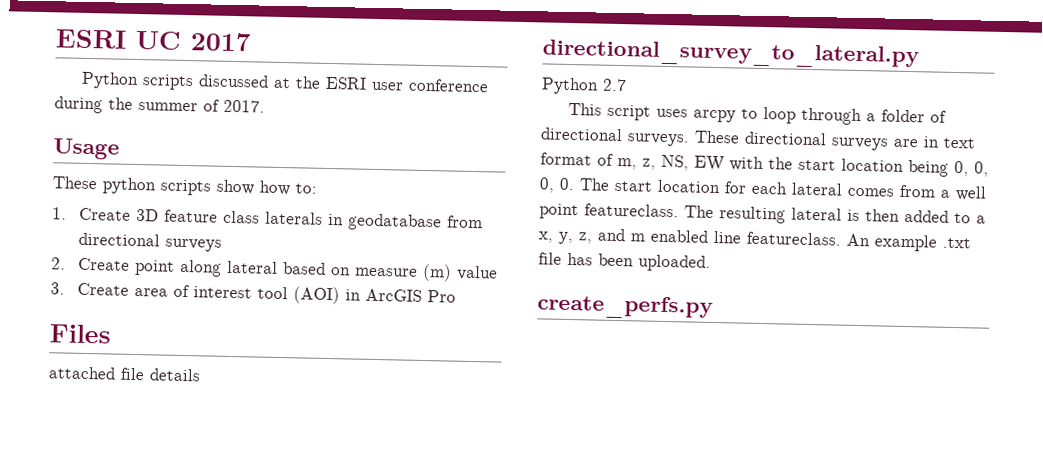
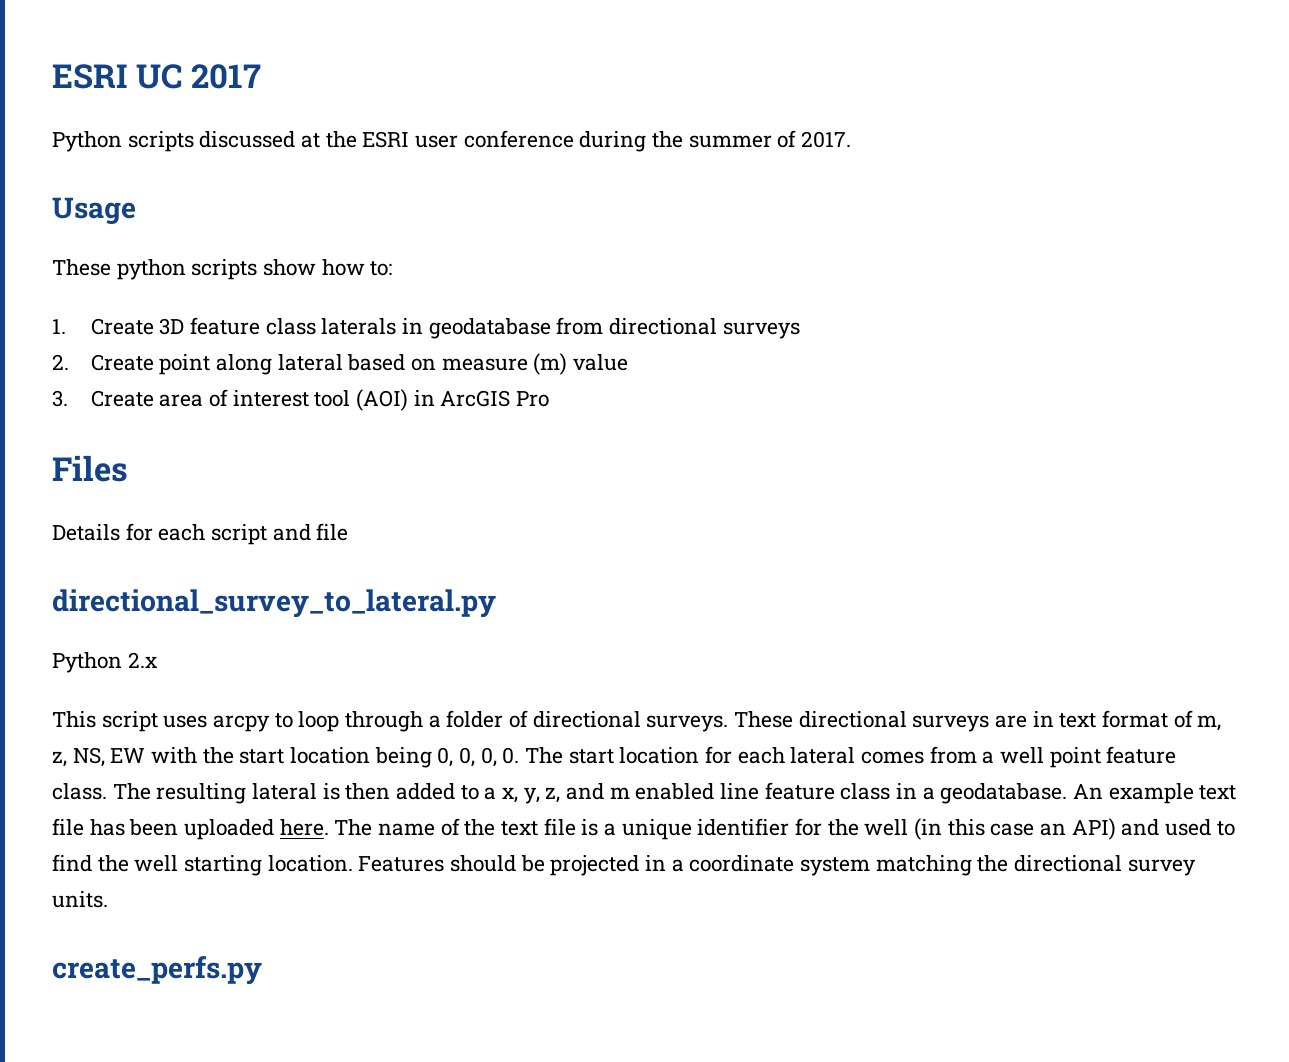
[48,366,201,382] attached file details -> [52,523,349,545] Details for each script and file
[602,78,627,92] 2.7 -> [127,652,157,668] 2.x
[584,203,679,218] featureclass. -> [1106,746,1177,764] [52,783,107,800] feature class.
[746,231,842,246] featureclass. -> [764,782,1068,804] feature class in a geodatabase.
[942,237,971,249] .txt -> [1199,785,1237,800] text
[638,254,711,272] uploaded. -> [184,818,1235,840] [52,854,1196,876] [52,891,108,908] uploaded here. The name of the text file is a unique identifier for the well (in this case an API) and used to find the well starting location. Features should be projected in a coordinate system matching the directional survey units.

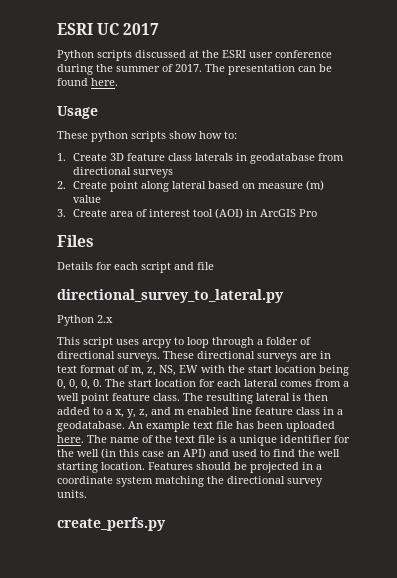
(852, 139) none -> [205,64,332,75] [57,78,118,86] The presentation can be found here.

